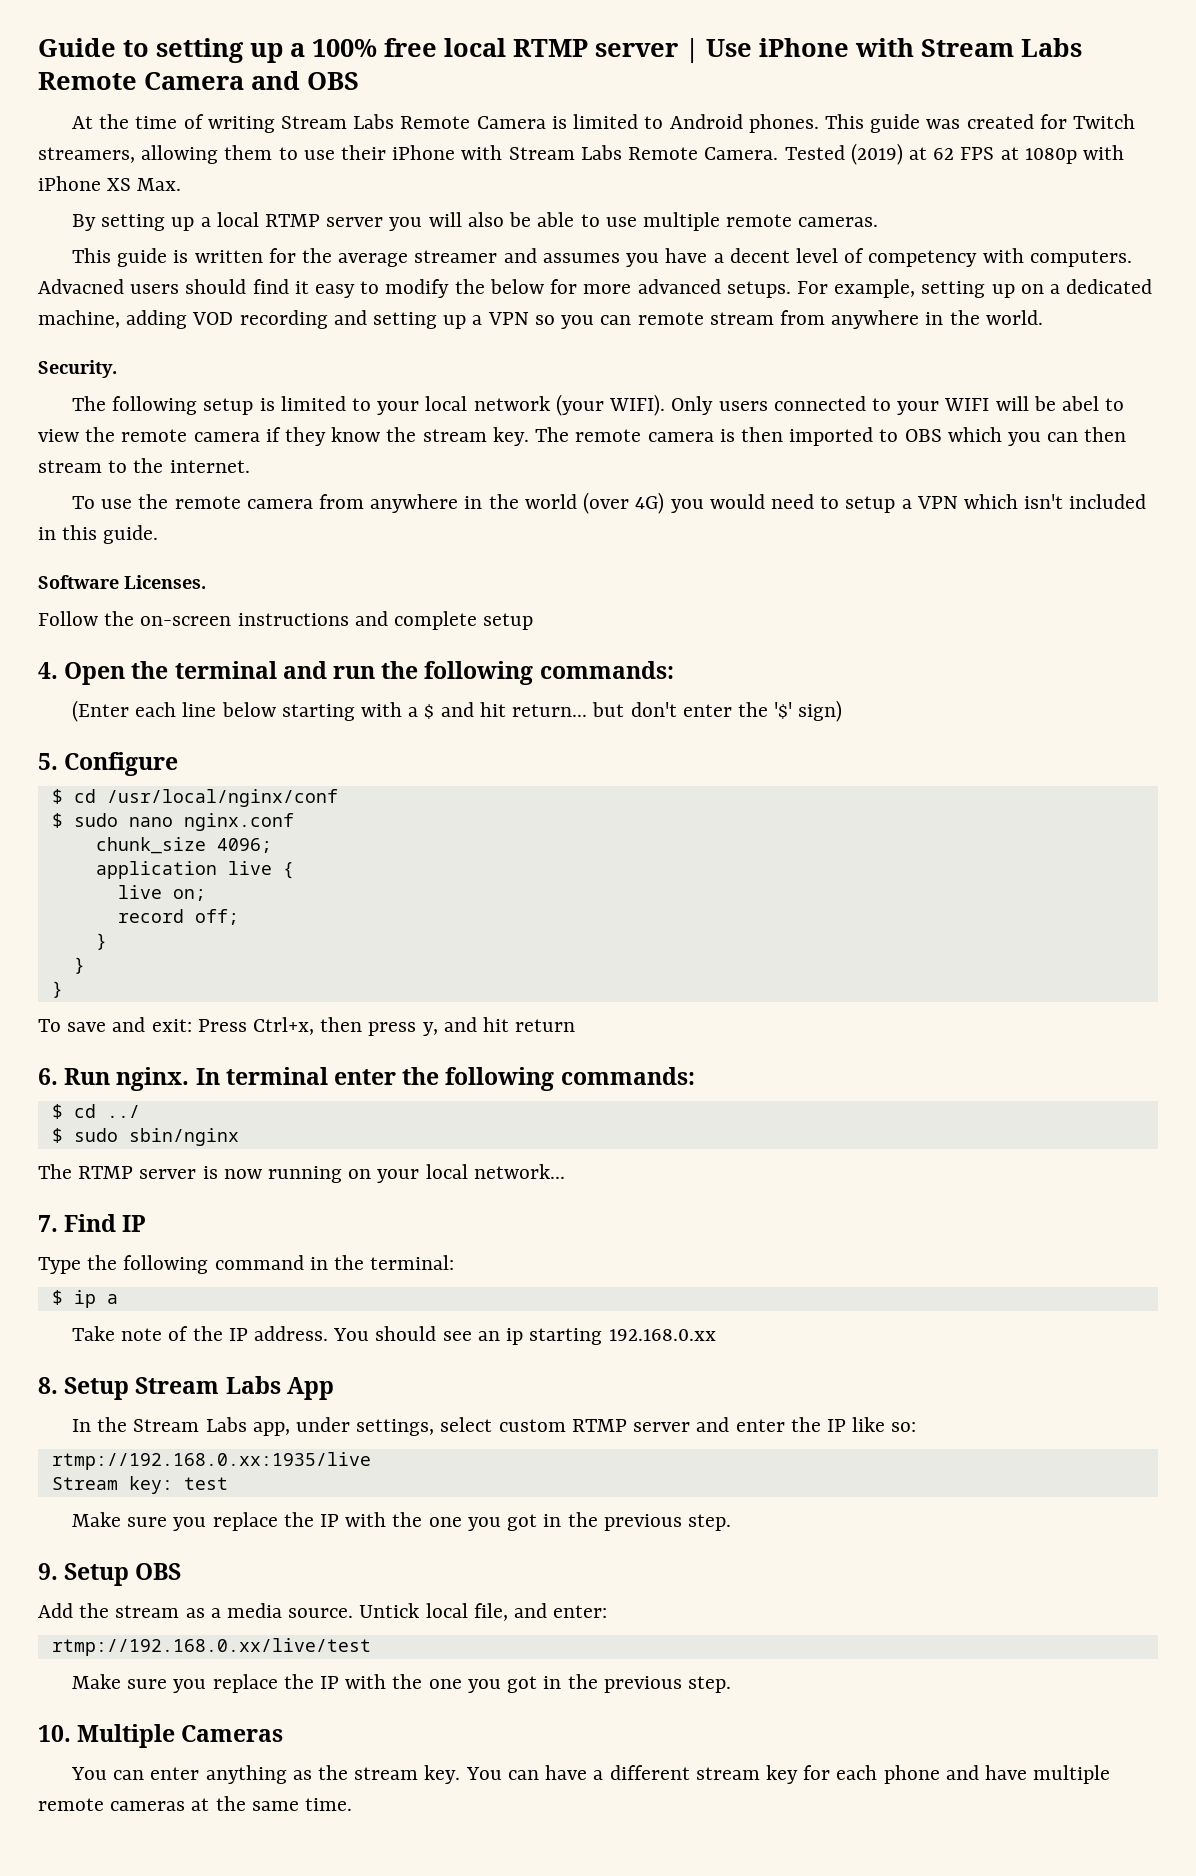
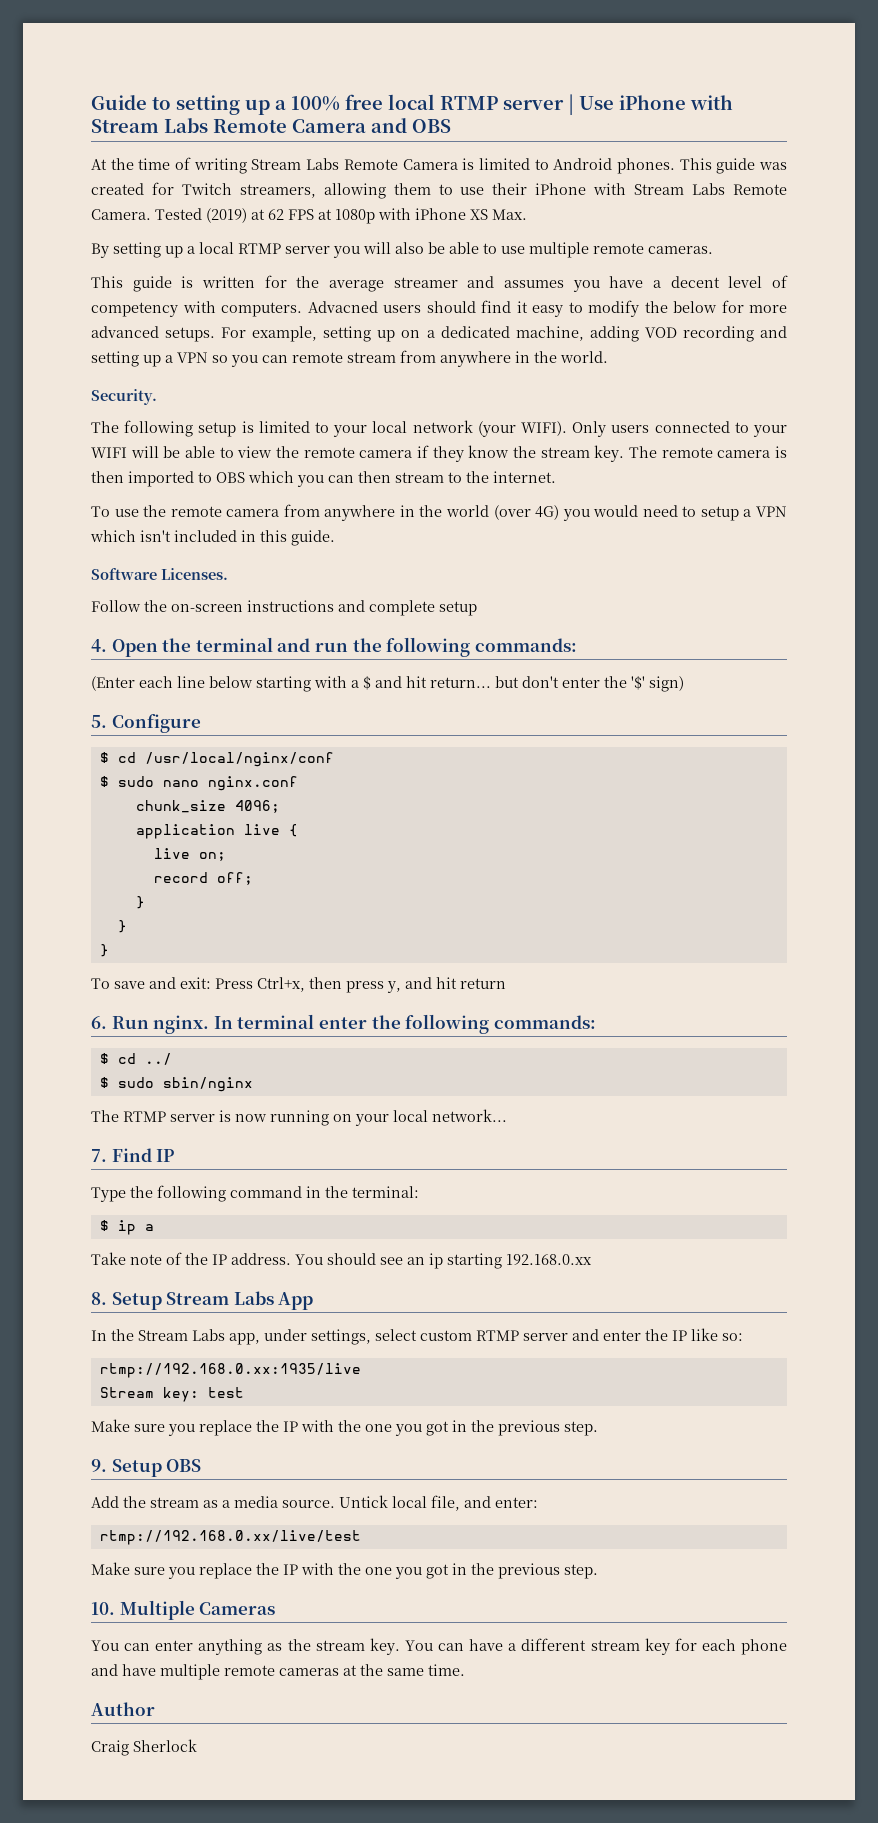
[1061,396,1099,411] abel -> [185,446,215,458] able
(353, 1804) none -> [91,1702,155,1716] [91,1739,197,1756] // Author // Craig Sherlock

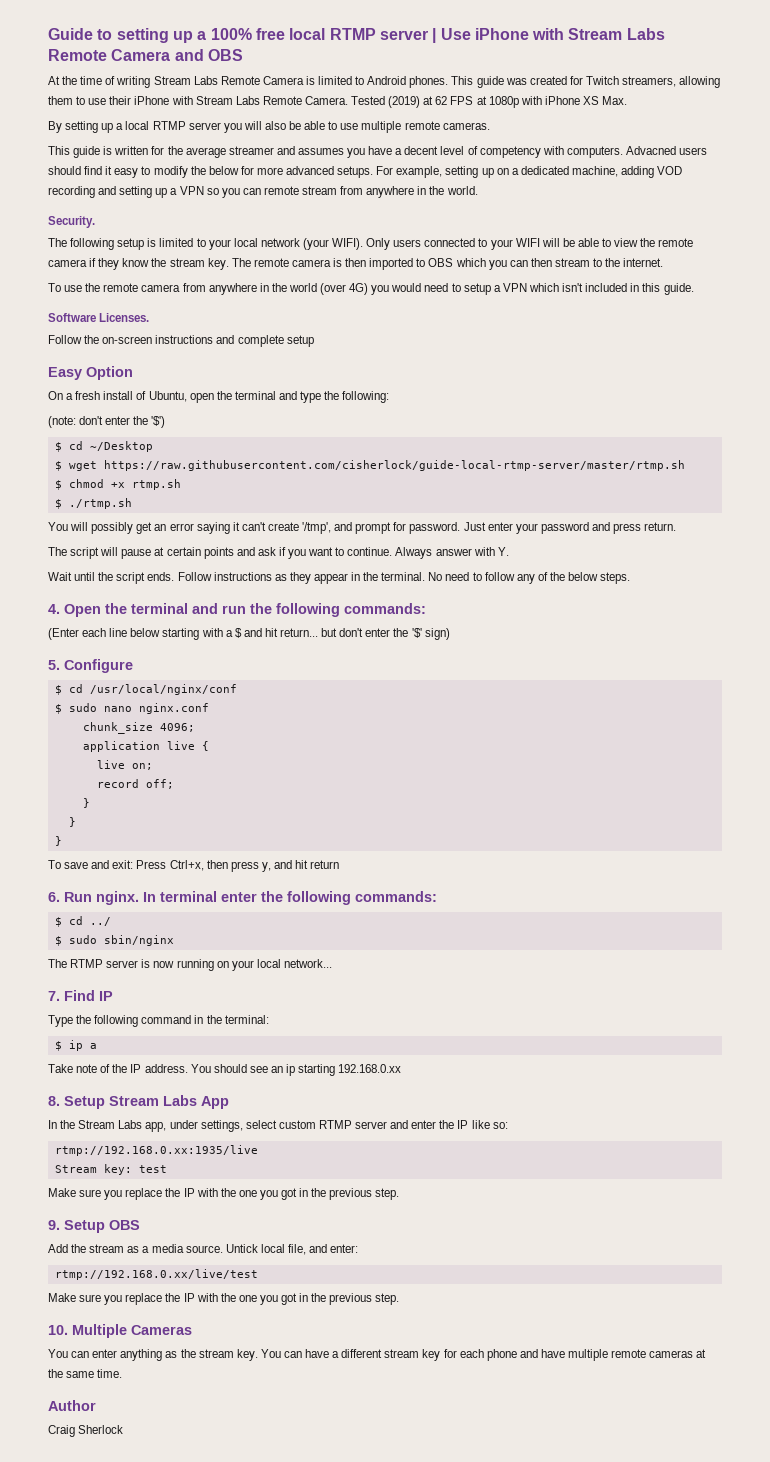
(477, 608) none -> [48,366,133,380] [48,391,390,403] [48,416,166,428] [54,441,153,452] [54,460,685,471] [54,479,181,490] [54,498,132,509] [48,522,677,534] [48,547,509,559] [48,572,631,584] // Easy Option // On a fresh install of Ubuntu, open the terminal and type the following: // (note: don't enter the '$') // $ cd ~/Desktop // $ wget https://raw.githubusercontent.com/cisherlock/guide-local-rtmp-server/master/rtmp.sh // $ chmod +x rtmp.sh // $ ./rtmp.sh // You will possibly get an error saying it can't create '/tmp', and prompt for password. Just enter your password and press return. // The script will pause at certain points and ask if you want to continue. Always answer with Y. // Wait until the script ends. Follow instructions as they appear in the terminal. No need to follow any of the below steps.

